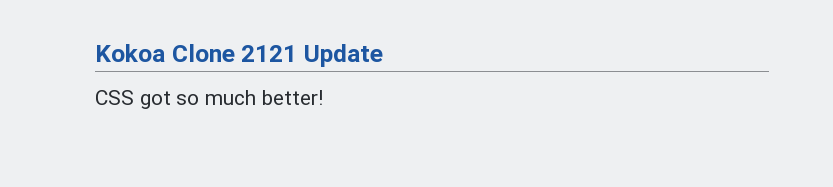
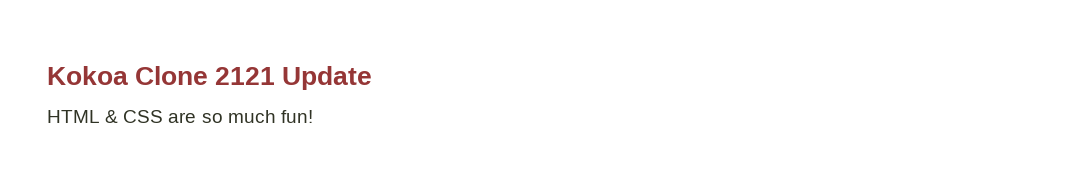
[95,90,171,109] CSS got -> [47,110,197,123] HTML & CSS are
[261,90,323,105] better! -> [280,110,313,123] fun!

